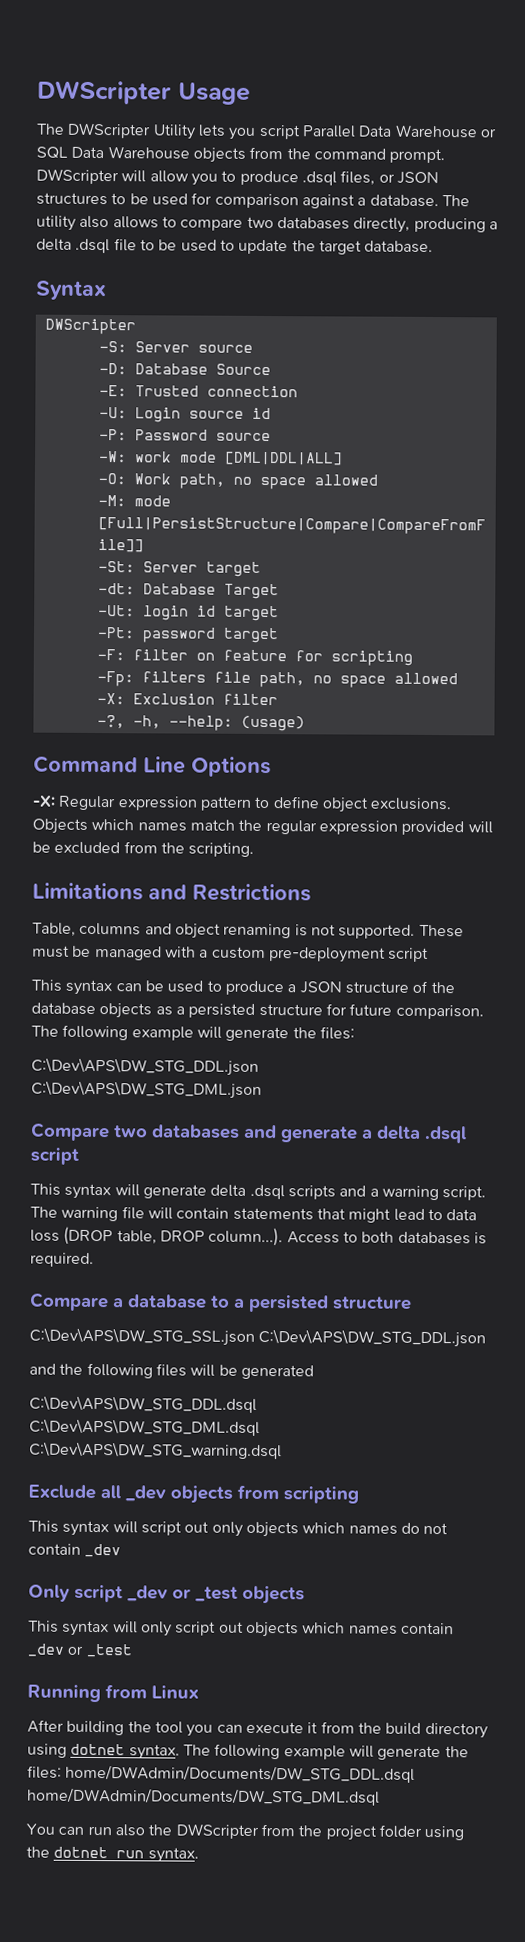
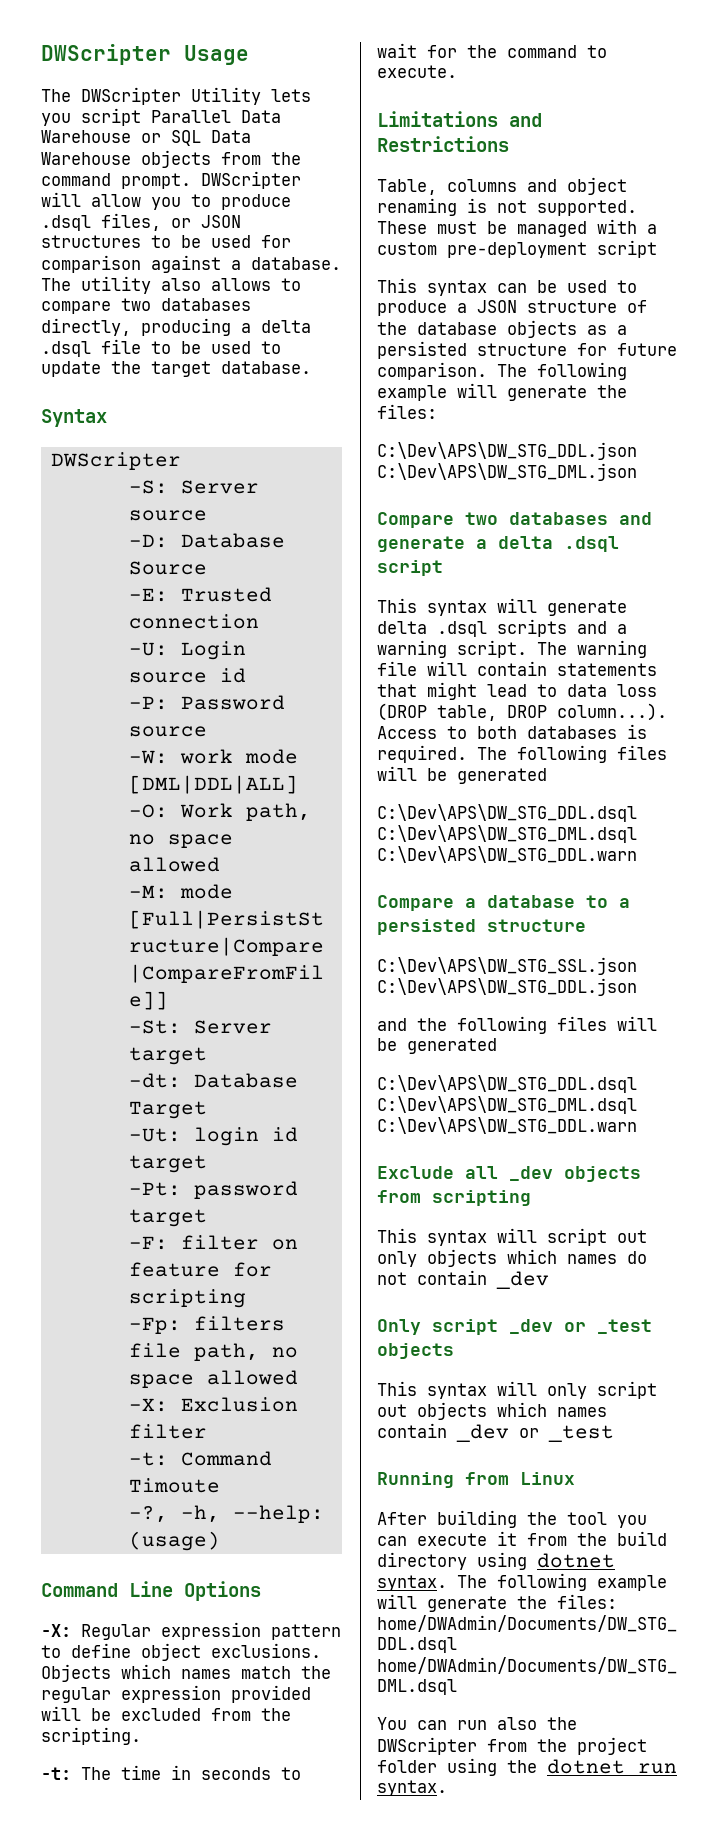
(278, 699) none -> [128,1451,272,1466] [128,1478,220,1493] // -t: Command Timoute
(255, 849) none -> [41,1765,301,1780] [377,43,607,58] [377,65,457,78] // -t: The time in seconds to wait for the command to execute.
(94, 1260) none -> [477,745,667,763] [377,766,547,784] [377,804,637,822] [377,825,637,843] [377,846,637,863] The following files will be generated // C:\Dev\APS\DW_STG_DDL.dsql C:\Dev\APS\DW_STG_DML.dsql C:\Dev\APS\DW_STG_DDL.warn
[29,1441,282,1460] C:\Dev\APS\DW_STG_warning.dsql -> [377,1117,637,1134] C:\Dev\APS\DW_STG_DDL.warn

